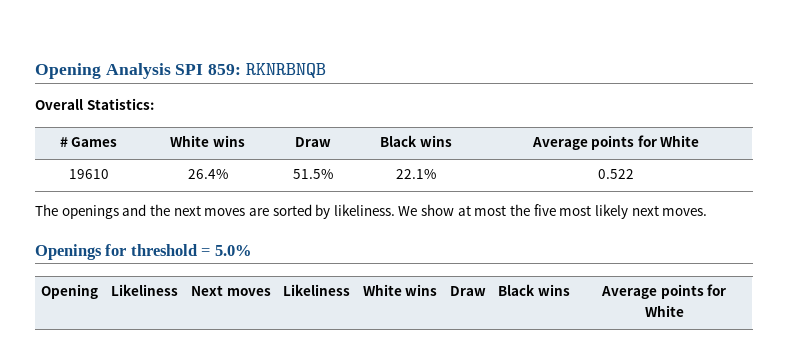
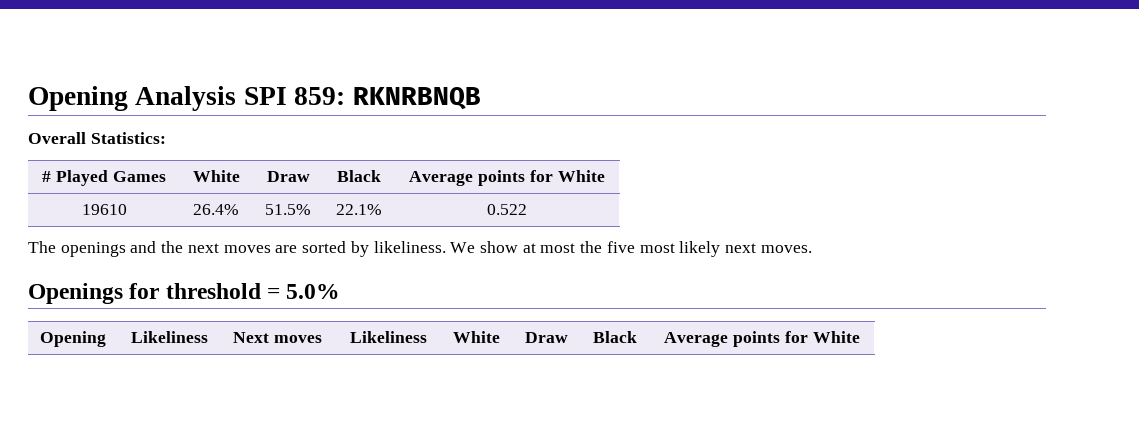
(68, 142) none -> [56,170,108,186] Played
[212,135,245,147] [295,137,331,147] [380,135,452,147] wins | Draw | Black wins -> [266,171,310,182] [337,170,381,182] | Draw | Black
[405,284,438,296] [450,286,486,296] [498,284,570,296] wins | Draw | Black wins -> [525,332,568,343] [593,331,637,343] | Draw | Black

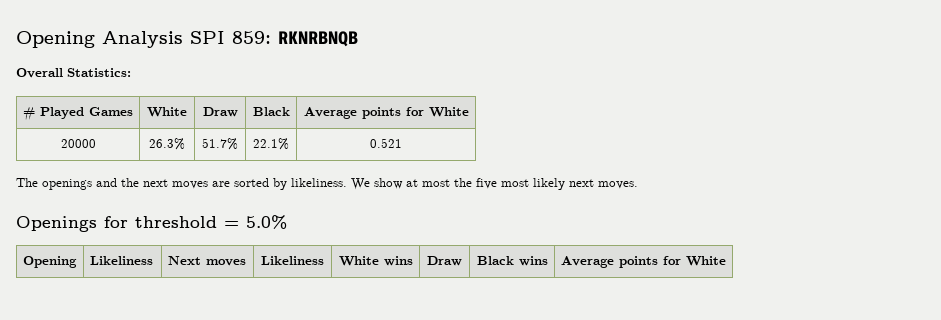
[81,204,127,215] [193,204,239,215] [265,204,311,215] 19610 | 26.4% | 51.5% -> [60,139,96,148] [149,138,185,150] [202,138,238,150] 20000 | 26.3% | 51.7%
[487,204,527,215] 0.522 -> [370,138,402,148] 0.521
[525,332,568,343] [593,331,637,343] | Draw | Black -> [383,256,413,266] [427,256,462,266] [476,256,548,266] wins | Draw | Black wins

